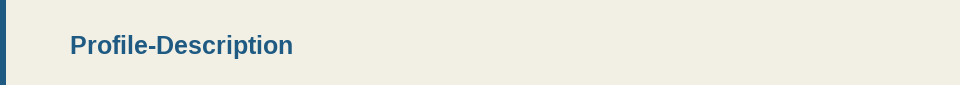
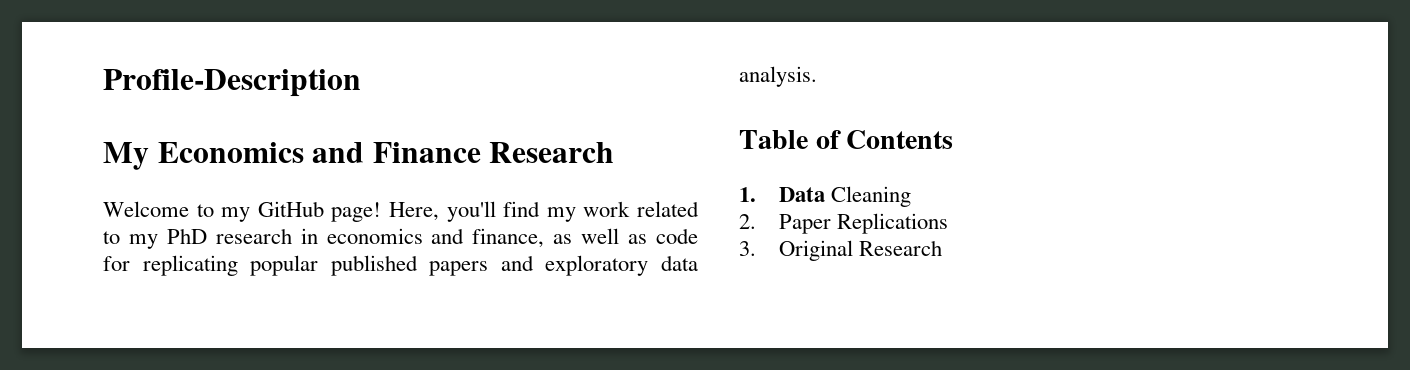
(293, 47) none -> [103,142,615,170] [103,201,700,222] [103,228,698,249] [103,255,698,276] [739,66,817,87] [739,130,954,149] [739,186,911,207] [739,213,948,234] [739,240,942,261] // My Economics and Finance Research // Welcome to my GitHub page! Here, you'll find my work related to my PhD research in economics and finance, as well as code for replicating popular published papers and exploratory data analysis. // Table of Contents // 1. Data Cleaning // 2. Paper Replications // 3. Original Research

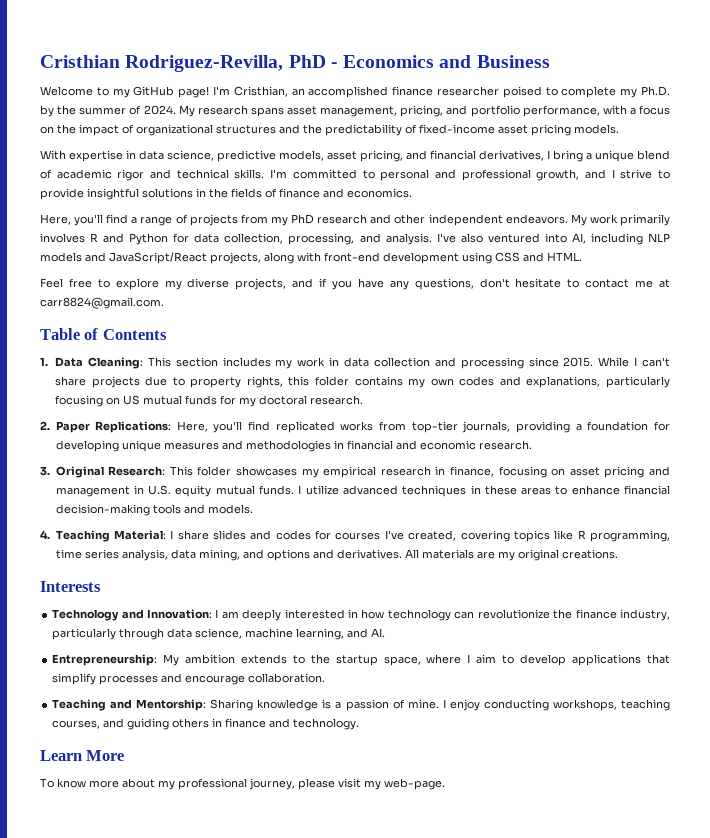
[103,69,361,97] [103,142,615,170] Profile-Description // My Economics and Finance Research -> [40,55,550,72] Cristhian Rodriguez-Revilla, PhD - Economics and Business
[389,201,700,222] [103,228,698,249] [103,255,698,276] [739,66,817,87] Here, you'll find my work related to my PhD research in economics and finance, as well as code for replicating popular published papers and exploratory data analysis. -> [213,86,670,98] [40,105,670,117] [40,124,619,136] [40,150,670,162] [40,169,670,181] [40,188,412,200] [40,214,671,226] [40,233,670,245] [40,252,582,264] [40,278,671,290] [40,297,164,309] I'm Cristhian, an accomplished finance researcher poised to complete my Ph.D. by the summer of 2024. My research spans asset management, pricing, and portfolio performance, with a focus on the impact of organizational structures and the predictability of fixed-income asset pricing models. // With expertise in data science, predictive models, asset pricing, and financial derivatives, I bring a unique blend of academic rigor and technical skills. I'm committed to personal and professional growth, and I strive to provide insightful solutions in the fields of finance and economics. // Here, you'll find a range of projects from my PhD research and other independent endeavors. My work primarily involves R and Python for data collection, processing, and analysis. I've also ventured into AI, including NLP models and JavaScript/React projects, along with front-end development using CSS and HTML. // Feel free to explore my diverse projects, and if you have any questions, don't hesitate to contact me at carr8824@gmail.com.
[830,186,911,207] [739,213,948,234] [739,240,942,261] Cleaning // 2. Paper Replications // 3. Original Research -> [87,357,670,369] [55,376,670,388] [55,395,364,407] [40,421,670,433] [55,440,532,452] [40,466,670,478] [55,485,670,497] [55,504,253,516] [40,530,671,542] [55,549,618,561] [40,581,101,592] [52,609,670,621] [52,628,386,640] [52,654,670,666] [52,673,326,685] [52,699,670,711] [52,718,360,730] [40,750,125,761] [40,778,445,790] Cleaning: This section includes my work in data collection and processing since 2015. While I can't share projects due to property rights, this folder contains my own codes and explanations, particularly focusing on US mutual funds for my doctoral research. // 2. Paper Replications: Here, you'll find replicated works from top-tier journals, providing a foundation for developing unique measures and methodologies in financial and economic research. // 3. Original Research: This folder showcases my empirical research in finance, focusing on asset pricing and management in U.S. equity mutual funds. I utilize advanced techniques in these areas to enhance financial decision-making tools and models. // 4. Teaching Material: I share slides and codes for courses I've created, covering topics like R programming, time series analysis, data mining, and options and derivatives. All materials are my original creations. // Interests // Technology and Innovation: I am deeply interested in how technology can revolutionize the finance industry, particularly through data science, machine learning, and AI. // Entrepreneurship: My ambition extends to the startup space, where I aim to develop applications that simplify processes and encourage collaboration. // Teaching and Mentorship: Sharing knowledge is a passion of mine. I enjoy conducting workshops, teaching courses, and guiding others in finance and technology. // Learn More // To know more about my professional journey, please visit my web-page.

